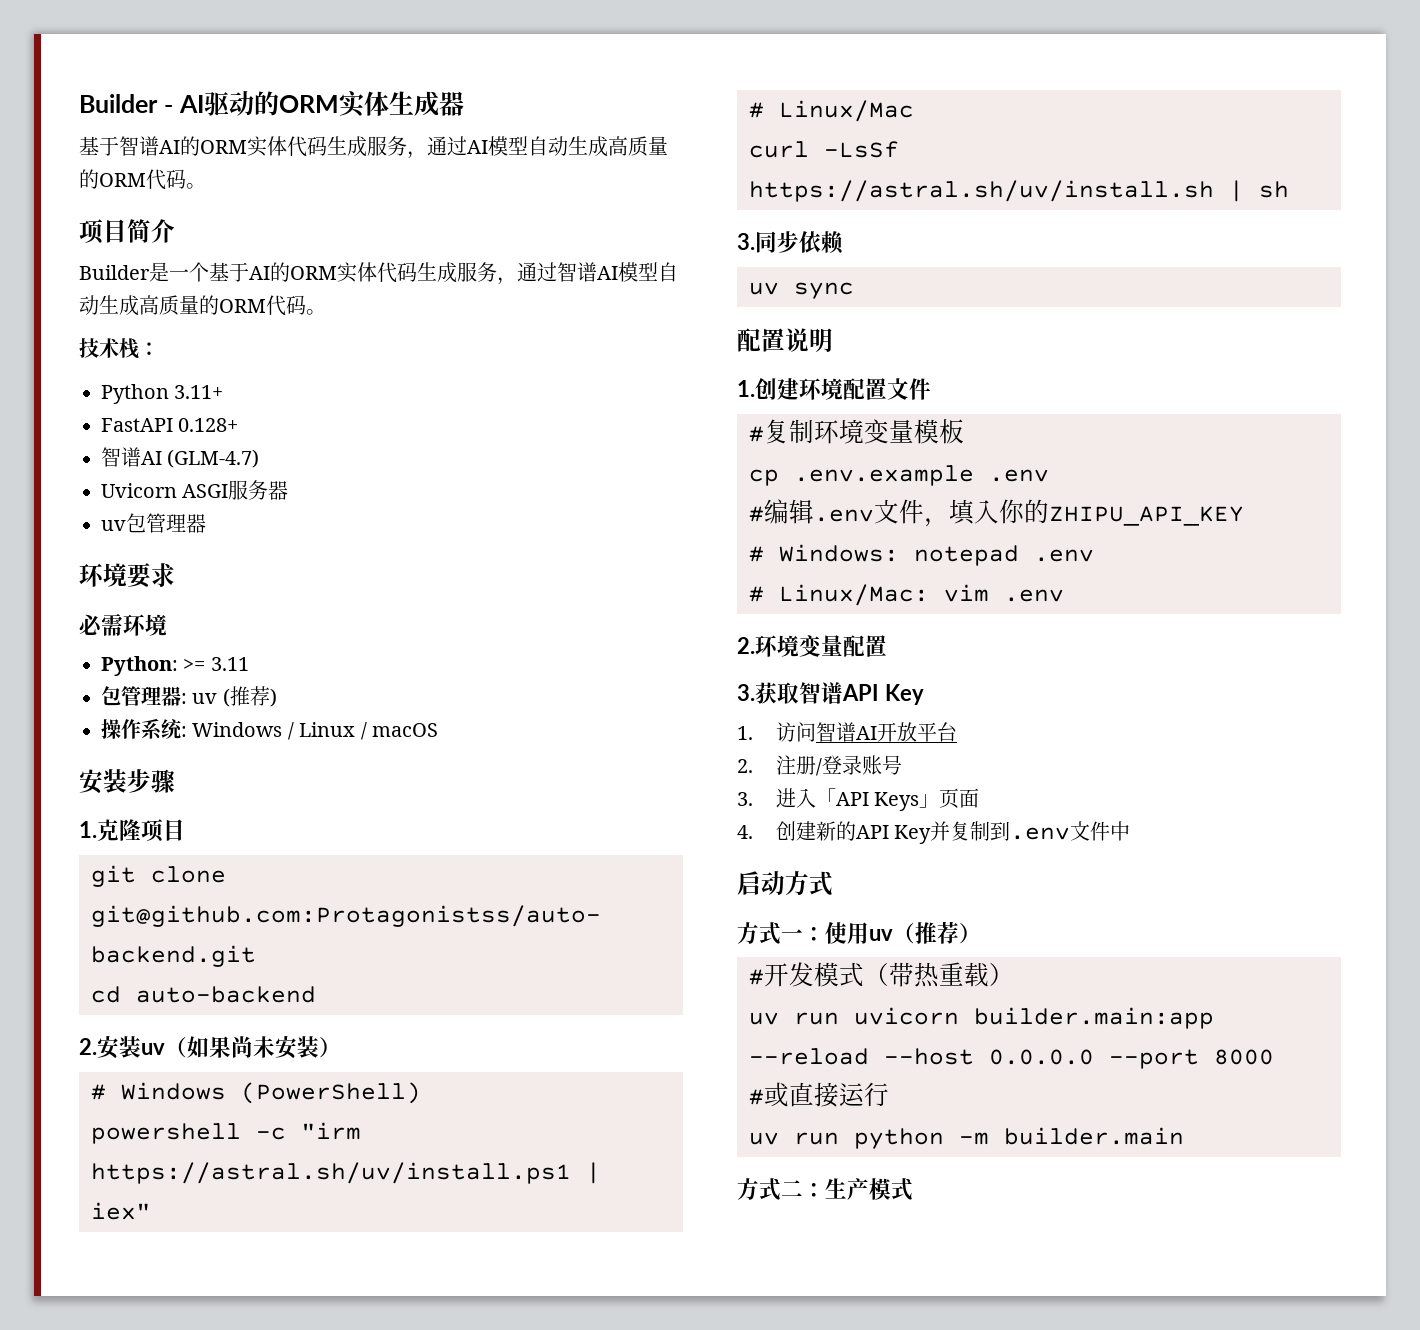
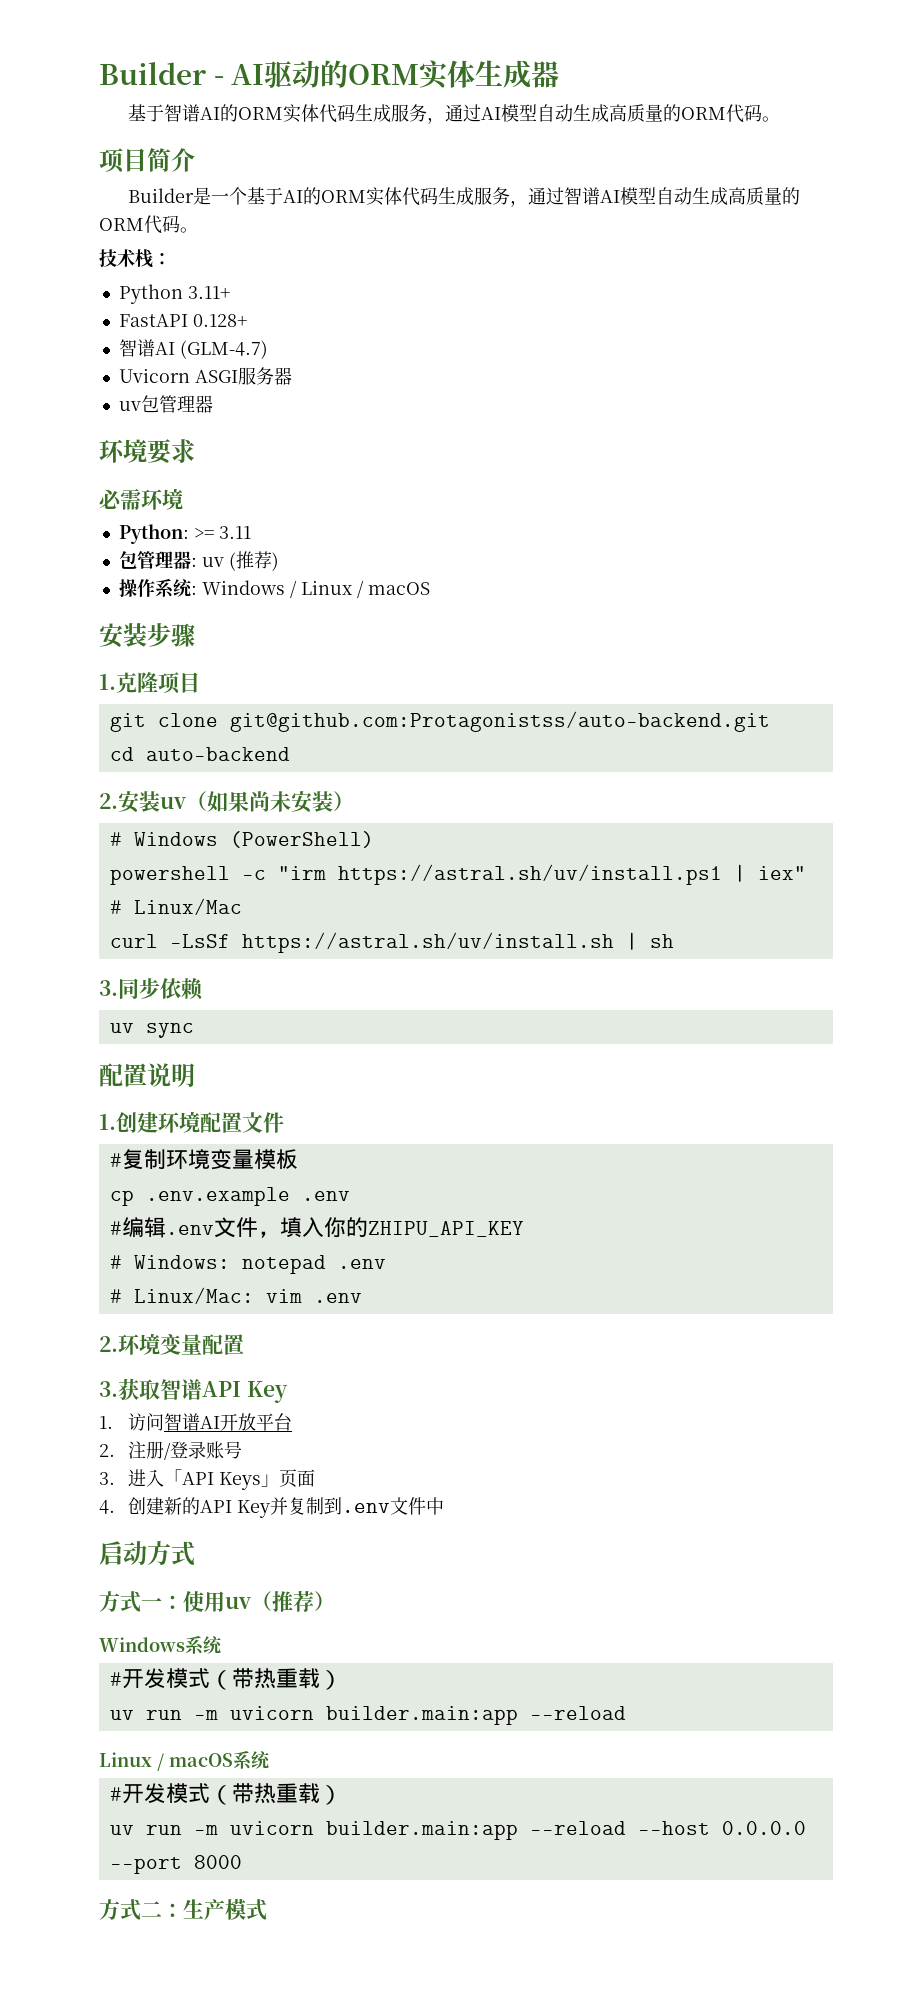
[749,962,1014,988] [749,1012,839,1025] // #开发模式（带热重载） // uv run -> [99,1635,222,1655] [109,1668,342,1690] [109,1706,626,1725] [99,1750,270,1771] [109,1783,342,1805] [109,1825,218,1835] // Windows系统 // #开发模式（带热重载） // uv run -m uvicorn builder.main:app --reload // Linux / macOS系统 // #开发模式（带热重载） // uv run -m
[749,1082,889,1107] [749,1127,1184,1149] // #或直接运行 // uv run python -m builder.main -> (242, 1862) none

